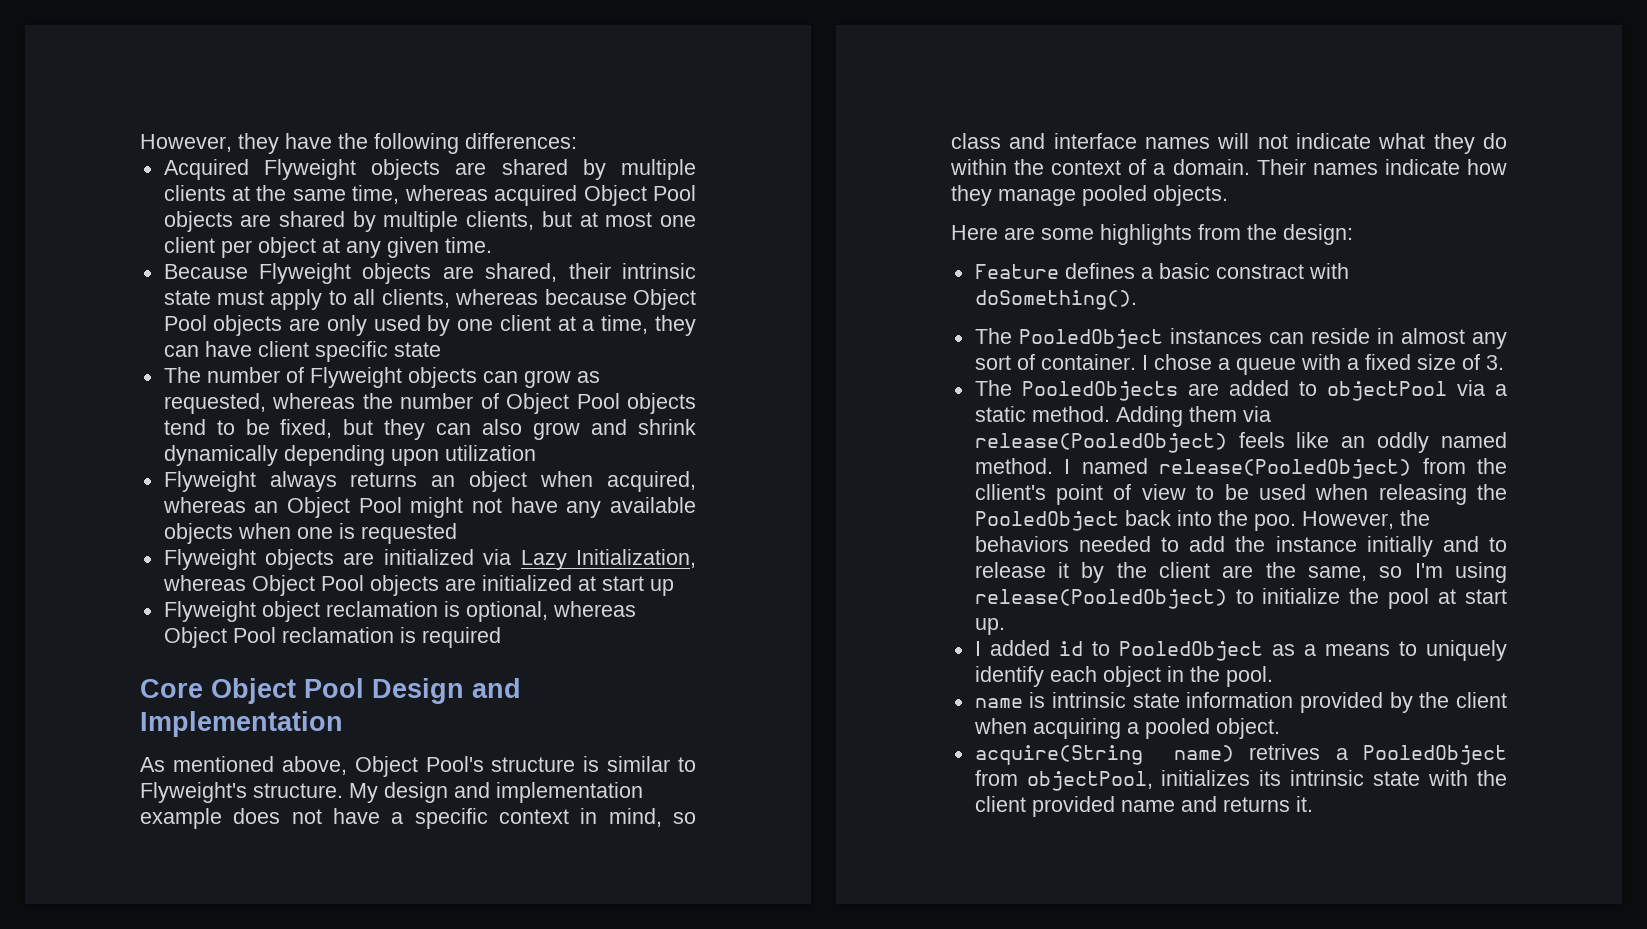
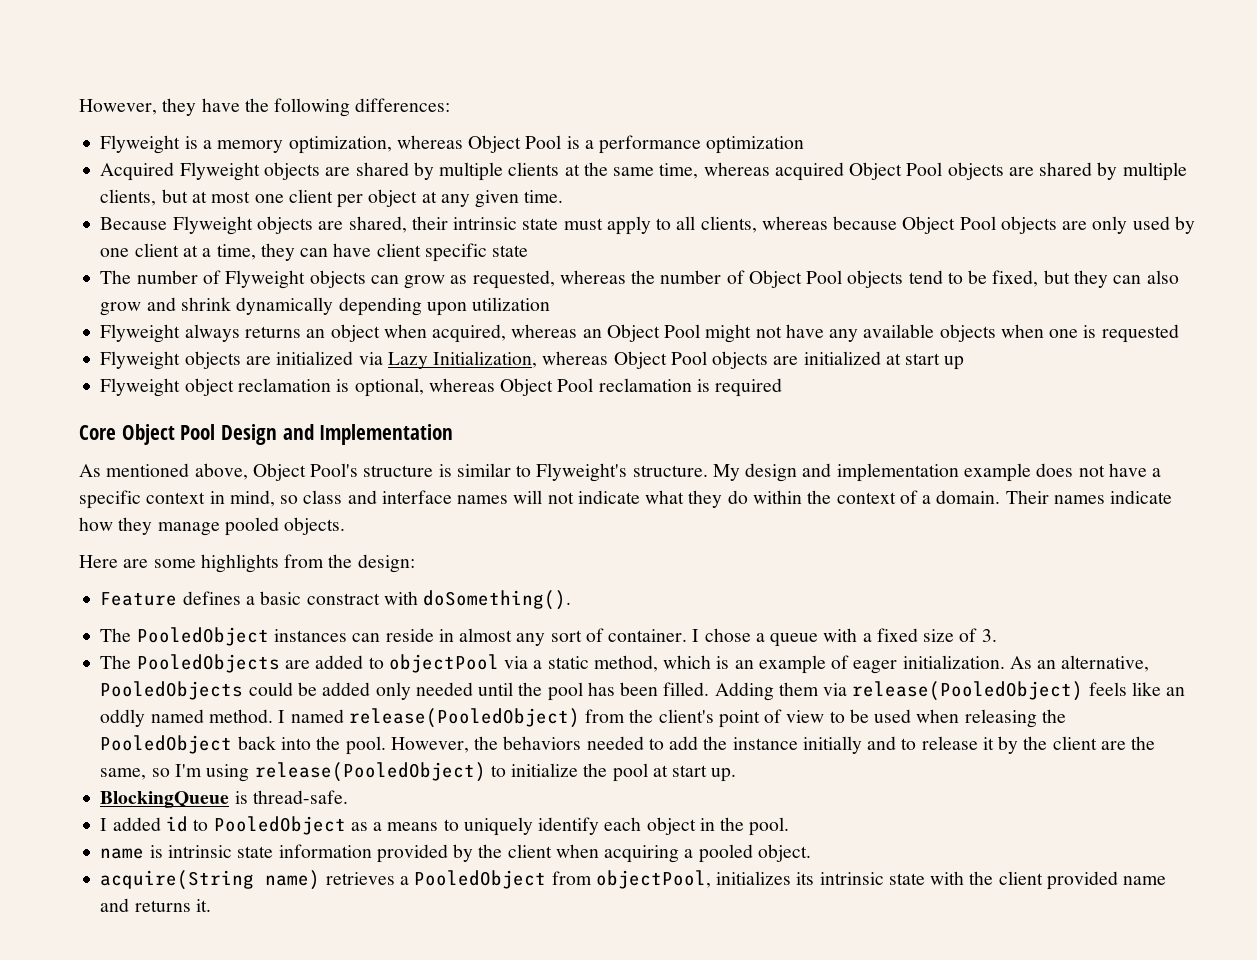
(577, 141) none -> [100,135,805,154] // Flyweight is a memory optimization, whereas Object Pool is a performance optimization
[1031,406,1110,422] method. -> [593,655,1150,674] [100,681,710,701] method, which is an example of eager initialization. As an alternative, PooledObjects could be added only needed until the pool has been filled.
[974,484,1046,500] cllient's -> [658,709,714,723] client's
[1253,514,1296,531] poo. -> [345,736,386,755] pool.
(1005, 626) none -> [100,790,348,808] // BlockingQueue is thread-safe.
[1249,744,1321,760] retrives -> [325,872,395,885] retrieves

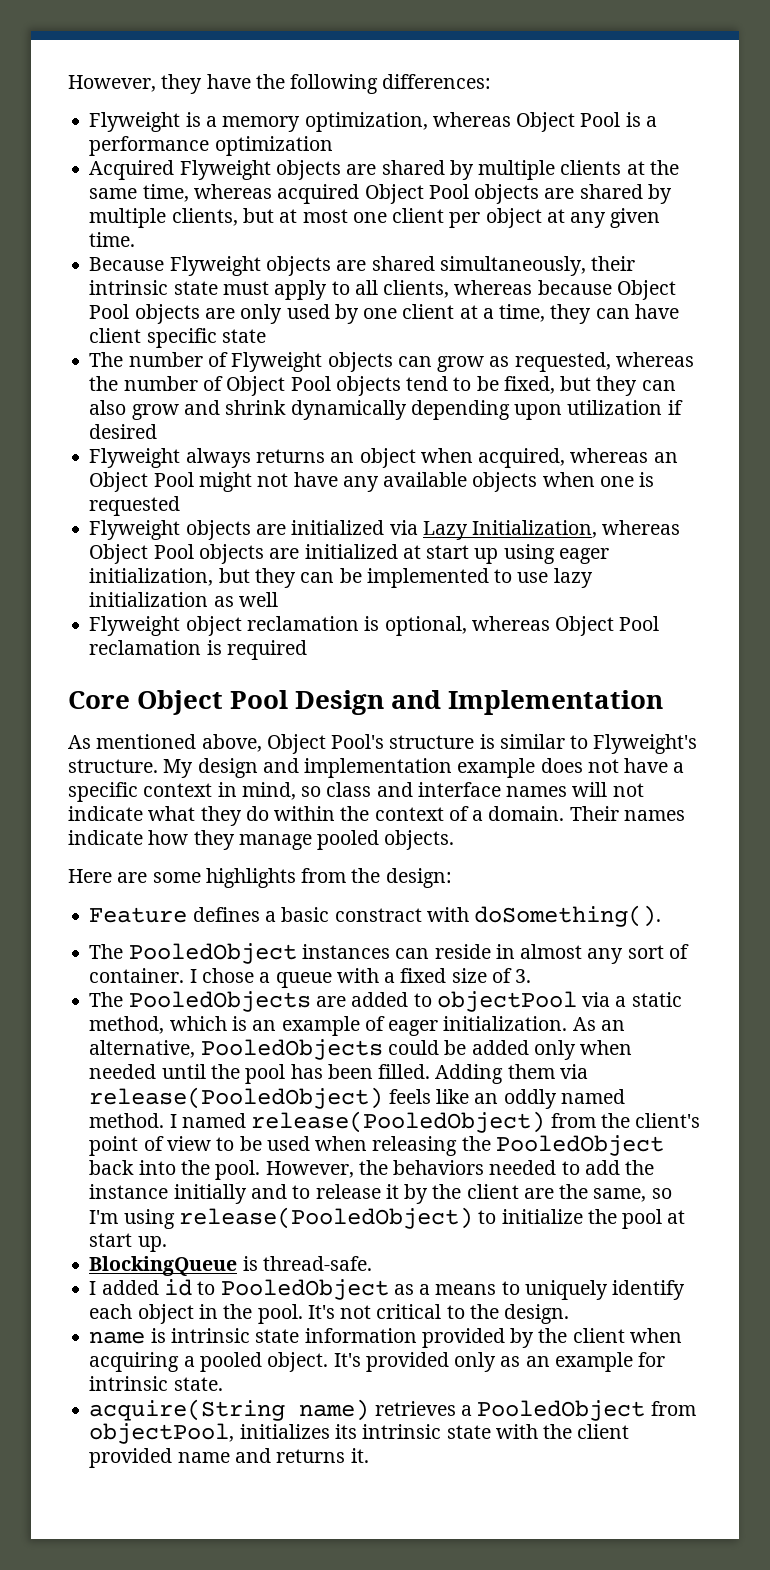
[348,216,407,233] shared, -> [371,256,586,276] shared simultaneously,
(551, 304) none -> [667,400,683,415] [89,424,158,439] if desired
(965, 363) none -> [503,544,609,564] [89,568,593,588] [89,592,278,607] using eager initialization, but they can be implemented to use lazy initialization as well
(411, 691) none -> [580,1040,633,1055] when
(790, 826) none -> [307,1304,570,1324] It's not critical to the design.
(811, 853) none -> [333,1352,666,1372] [89,1376,223,1391] It's provided only as an example for intrinsic state.

